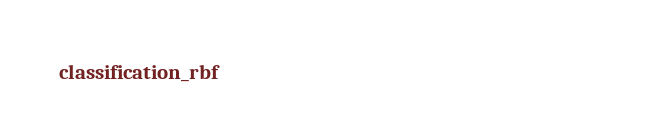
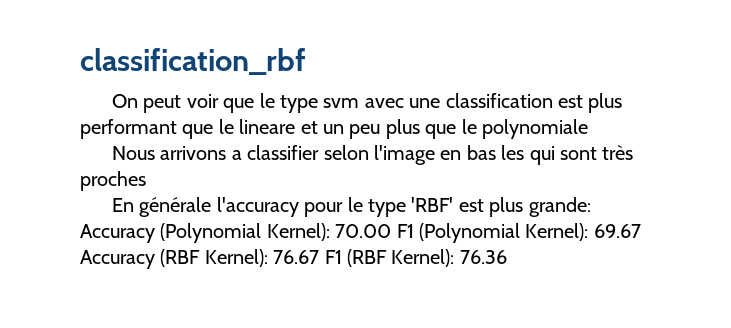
(220, 73) none -> [111,93,623,113] [80,119,588,139] [111,145,634,165] [80,171,146,191] [111,197,591,217] [80,223,641,243] [80,249,507,269] // On peut voir que le type svm avec une classification est plus performant que le lineare et un peu plus que le polynomiale // Nous arrivons a classifier selon l'image en bas les qui sont très proches // En générale l'accuracy pour le type 'RBF' est plus grande: Accuracy (Polynomial Kernel): 70.00 F1 (Polynomial Kernel): 69.67 Accuracy (RBF Kernel): 76.67 F1 (RBF Kernel): 76.36

